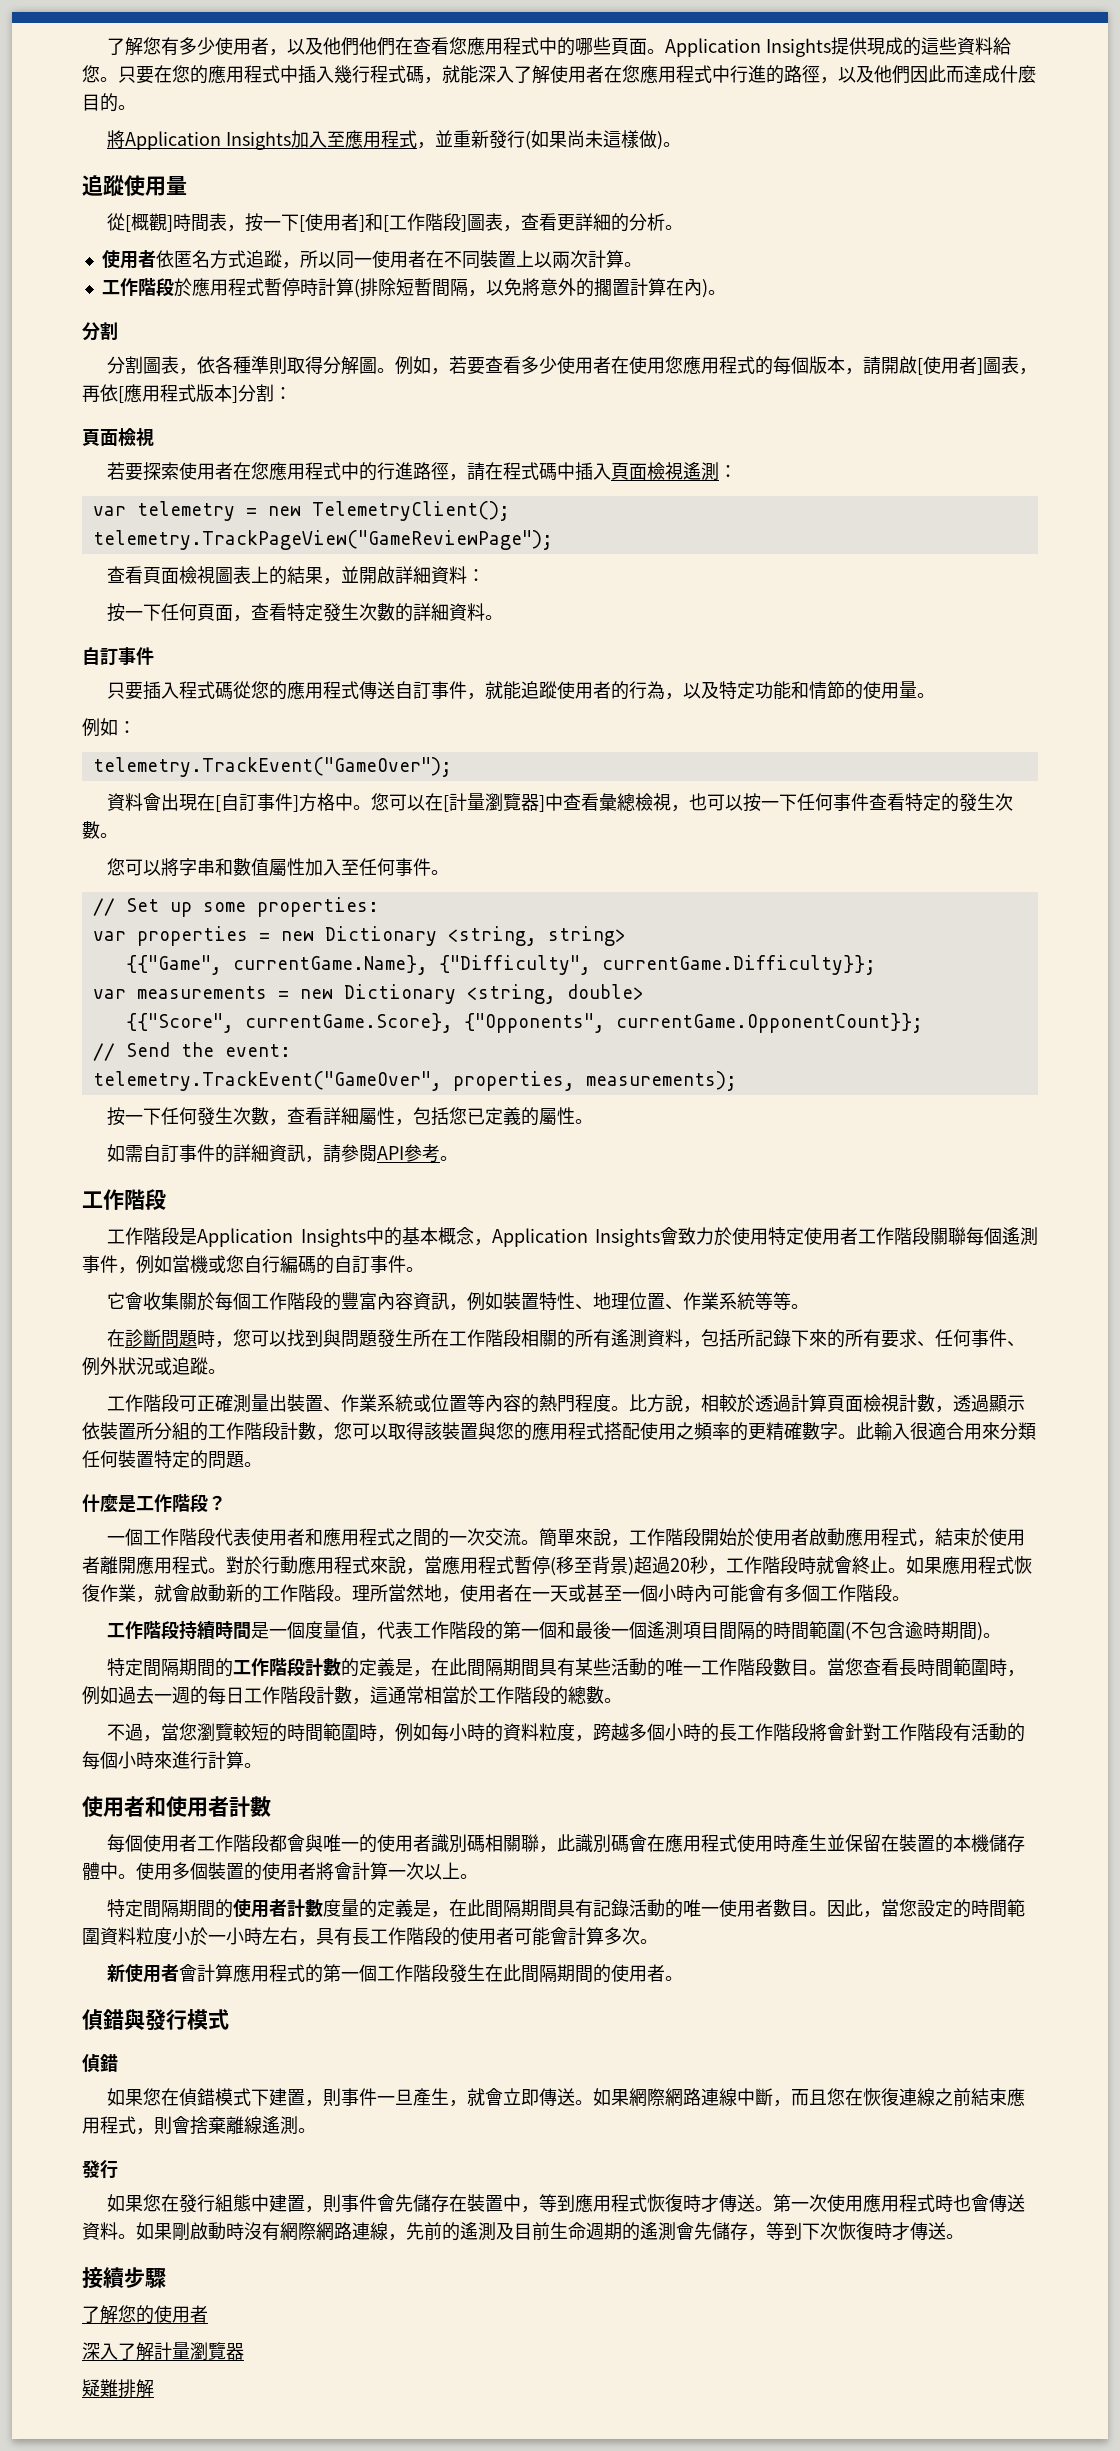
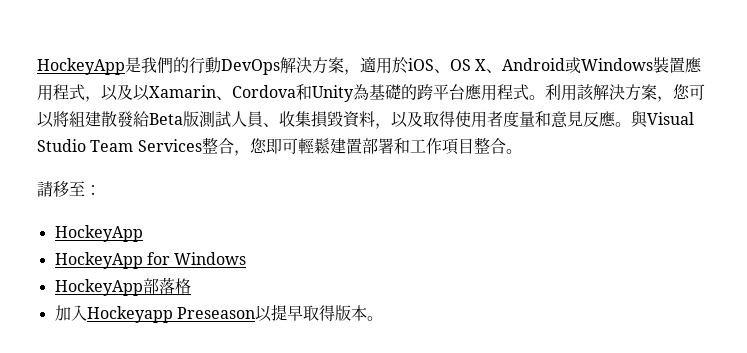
[107,37,1012,57] [82,65,1036,84] [82,93,136,112] [107,130,682,150] [82,175,187,197] [107,213,684,232] [101,250,642,269] [101,278,726,298] [82,322,118,341] [107,356,1038,375] [82,384,292,403] [82,428,154,447] [107,462,738,481] [92,501,510,521] [92,530,553,550] [107,566,486,585] [107,603,504,622] [82,647,154,666] [107,681,936,700] [82,718,136,737] [92,757,452,777] [107,793,1014,812] [82,821,118,839] [107,858,450,876] [92,897,379,917] [92,926,626,946] [125,955,876,975] [92,984,644,1004] [125,1013,923,1033] [92,1042,291,1061] [92,1071,737,1091] [107,1107,594,1126] [107,1144,459,1163] [82,1189,166,1210] [107,1227,1038,1247] [82,1255,424,1274] [107,1292,810,1311] [107,1329,1026,1348] [82,1357,226,1376] [107,1394,1026,1413] [82,1422,1036,1441] [82,1450,262,1469] [82,1494,226,1513] [107,1528,1026,1547] [82,1556,1032,1576] [82,1584,910,1603] [107,1621,1002,1641] [107,1658,1026,1677] [82,1686,622,1705] [107,1723,1026,1742] [82,1751,262,1770] [82,1796,271,1817] [107,1834,1026,1853] [82,1862,478,1881] [107,1899,1026,1918] [82,1927,658,1946] [107,1964,684,1983] [82,2009,229,2031] [82,2054,118,2073] [107,2088,1026,2107] [82,2116,316,2135] [82,2160,118,2179] [107,2194,1026,2213] [82,2222,964,2241] [82,2267,166,2289] [82,2305,208,2324] [82,2342,244,2361] [82,2379,154,2398] 了解您有多少使用者，以及他們他們在查看您應用程式中的哪些頁面。Application Insights提供現成的這些資料給您。只要在您的應用程式中插入幾行程式碼，就能深入了解使用者在您應用程式中行進的路徑，以及他們因此而達成什麼目的。 // 將Application Insights加入至應用程式，並重新發行(如果尚未這樣做)。 // 追蹤使用量 // 從[概觀]時間表，按一下[使用者]和[工作階段]圖表，查看更詳細的分析。 // 使用者依匿名方式追蹤，所以同一使用者在不同裝置上以兩次計算。 // 工作階段於應用程式暫停時計算(排除短暫間隔，以免將意外的擱置計算在內)。 // 分割 // 分割圖表，依各種準則取得分解圖。例如，若要查看多少使用者在使用您應用程式的每個版本，請開啟[使用者]圖表，再依[應用程式版本]分割： // 頁面檢視 // 若要探索使用者在您應用程式中的行進路徑，請在程式碼中插入頁面檢視遙測： // var telemetry = new TelemetryClient(); // telemetry.TrackPageView("GameReviewPage"); // 查看頁面檢視圖表上的結果，並開啟詳細資料： // 按一下任何頁面，查看特定發生次數的詳細資料。 // 自訂事件 // 只要插入程式碼從您的應用程式傳送自訂事件，就能追蹤使用者的行為，以及特定功能和情節的使用量。 // 例如： // telemetry.TrackEvent("GameOver"); // 資料會出現在[自訂事件]方格中。您可以在[計量瀏覽器]中查看彙總檢視，也可以按一下任何事件查看特定的發生次數。 // 您可以將字串和數值屬性加入至任何事件。 // // Set up some properties: // var properties = new Dictionary <string, string> // {{"Game", currentGame.Name}, {"Difficulty", currentGame.Difficulty}}; // var measurements = new Dictionary <string, double> // {{"Score", currentGame.Score}, {"Opponents", currentGame.OpponentCount}}; // // Send the event: // telemetry.TrackEvent("GameOver", properties, measurements); // 按一下任何發生次數，查看詳細屬性，包括您已定義的屬性。 // 如需自訂事件的詳細資訊，請參閱API參考。 // 工作階段 // 工作階段是Application Insights中的基本概念，Application Insights會致力於使用特定使用者工作階段關聯每個遙測事件，例如當機或您自行編碼的自訂事件。 // 它會收集關於每個工作階段的豐富內容資訊，例如裝置特性、地理位置、作業系統等等。 // 在診斷問題時，您可以找到與問題發生所在工作階段相關的所有遙測資料，包括所記錄下來的所有要求、任何事件、例外狀況或追蹤。 // 工作階段可正確測量出裝置、作業系統或位置等內容的熱門程度。比方說，相較於透過計算頁面檢視計數，透過顯示依裝置所分組的工作階段計數，您可以取得該裝置與您的應用程式搭配使用之頻率的更精確數字。此輸入很適合用來分類任何裝置特定的問題。 // 什麼是工作階段？ // 一個工作階段代表使用者和應用程式之間的一次交流。簡單來說，工作階段開始於使用者啟動應用程式，結束於使用者離開應用程式。對於行動應用程式來說，當應用程式暫停(移至背景)超過20秒，工作階段時就會終止。如果應用程式恢復作業，就會啟動新的工作階段。理所當然地，使用者在一天或甚至一個小時內可能會有多個工作階段。 // 工作階段持續時間是一個度量值，代表工作階段的第一個和最後一個遙測項目間隔的時間範圍(不包含逾時期間)。 // 特定間隔期間的工作階段計數的定義是，在此間隔期間具有某些活動的唯一工作階段數目。當您查看長時間範圍時，例如過去一週的每日工作階段計數，這通常相當於工作階段的總數。 // 不過，當您瀏覽較短的時間範圍時，例如每小時的資料粒度，跨越多個小時的長工作階段將會針對工作階段有活動的每個小時來進行計算。 // 使用者和使用者計數 // 每個使用者工作階段都會與唯一的使用者識別碼相關聯，此識別碼會在應用程式使用時產生並保留在裝置的本機儲存體中。使用多個裝置的使用者將會計算一次以上。 // 特定間隔期間的使用者計數度量的定義是，在此間隔期間具有記錄活動的唯一使用者數目。因此，當您設定的時間範圍資料粒度小於一小時左右，具有長工作階段的使用者可能會計算多次。 // 新使用者會計算應用程式的第一個工作階段發生在此間隔期間的使用者。 // 偵錯與發行模式 // 偵錯 // 如果您在偵錯模式下建置，則事件一旦產生，就會立即傳送。如果網際網路連線中斷，而且您在恢復連線之前結束應用程式，則會捨棄離線遙測。 // 發行 // 如果您在發行組態中建置，則事件會先儲存在裝置中，等到應用程式恢復時才傳送。第一次使用應用程式時也會傳送資料。如果剛啟動時沒有網際網路連線，先前的遙測及目前生命週期的遙測會先儲存，等到下次恢復時才傳送。 // 接續步驟 // 了解您的使用者 // 深入了解計量瀏覽器 // 疑難排解 -> [37,56,703,75] [37,84,705,102] [37,111,694,129] [37,137,522,156] [37,181,101,197] [54,225,143,242] [54,252,247,269] [54,277,191,296] [54,304,383,323] HockeyApp是我們的行動DevOps解決方案，適用於iOS、OS X、Android或Windows裝置應用程式，以及以Xamarin、Cordova和Unity為基礎的跨平台應用程式。利用該解決方案，您可以將組建散發給Beta版測試人員、收集損毀資料，以及取得使用者度量和意見反應。與Visual Studio Team Services整合，您即可輕鬆建置部署和工作項目整合。 // 請移至： // HockeyApp // HockeyApp for Windows // HockeyApp部落格 // 加入Hockeyapp Preseason以提早取得版本。

